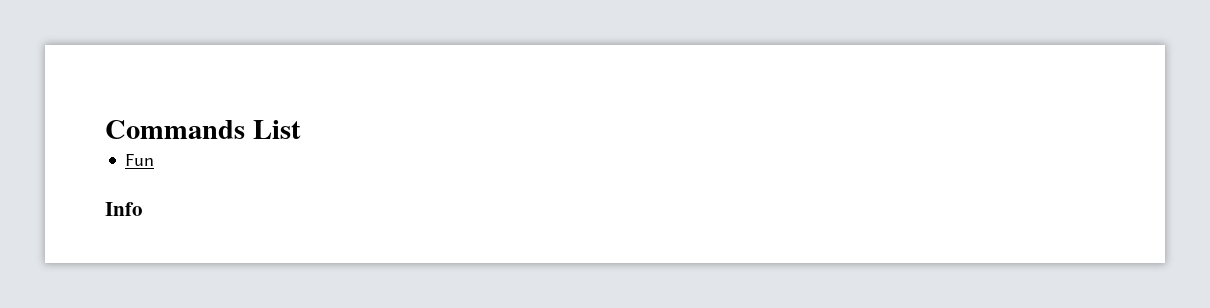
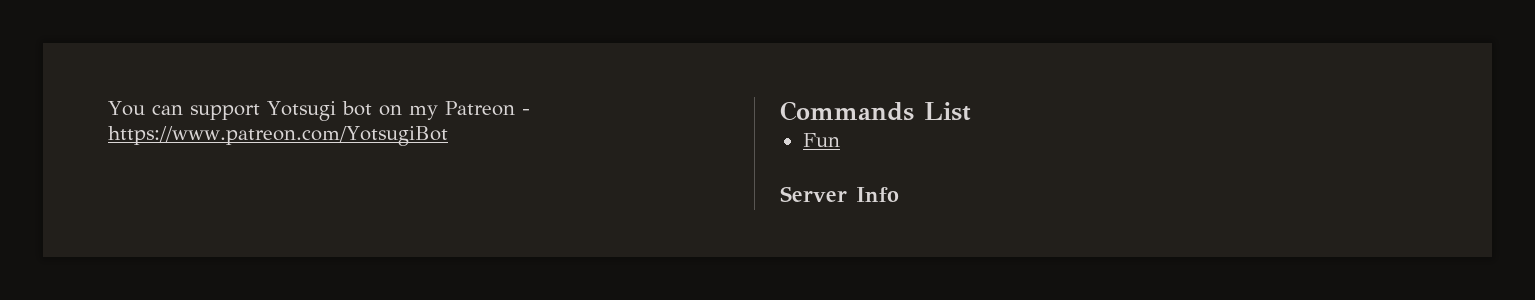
(105, 129) none -> [108,101,530,121] [108,126,448,146] You can support Yotsugi bot on my Patreon - https://www.patreon.com/YotsugiBot //
(155, 159) none -> [780,186,847,202] Server

